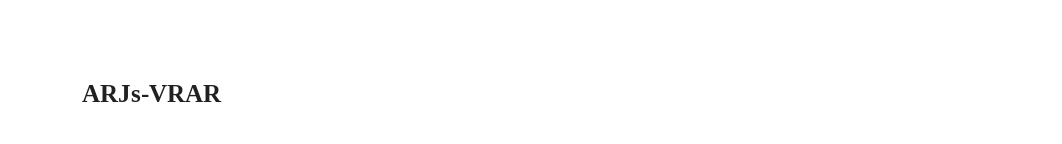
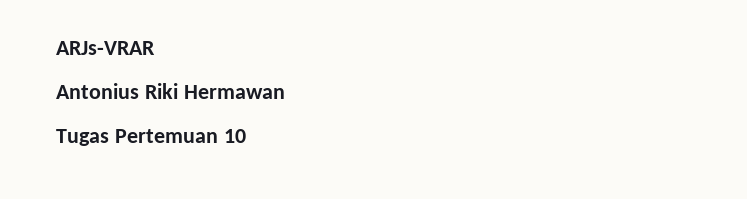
(222, 93) none -> [56,83,285,99] [56,129,246,146] // Antonius Riki Hermawan // Tugas Pertemuan 10

